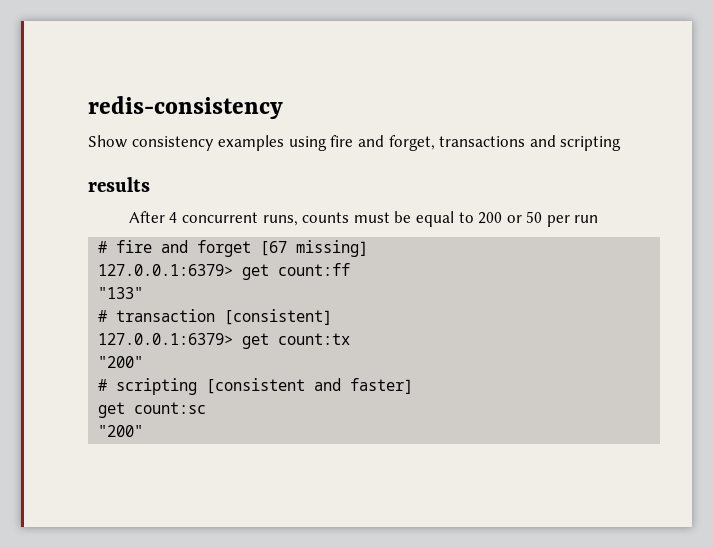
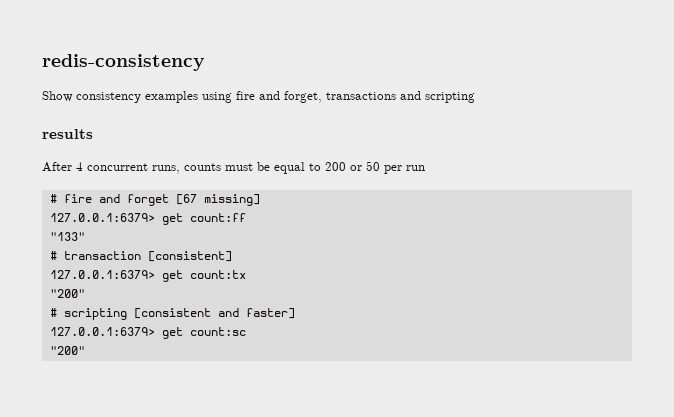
(414, 386) none -> [49,327,155,336] 127.0.0.1:6379>

